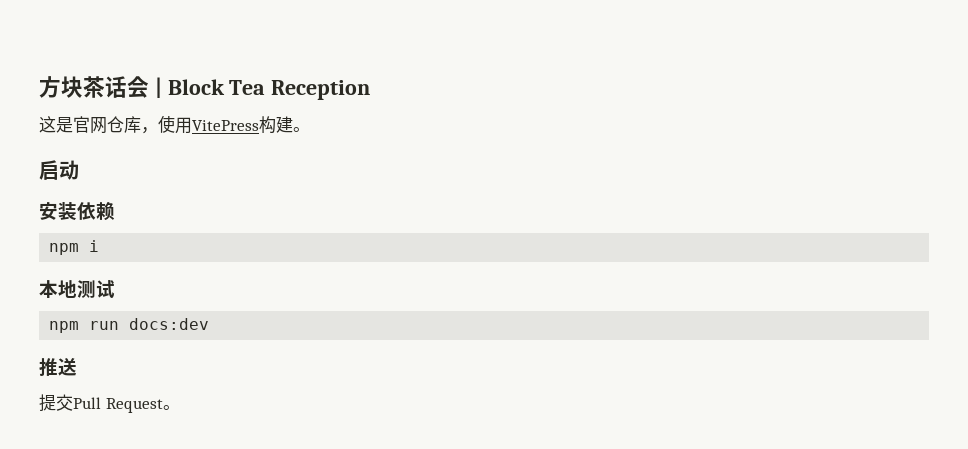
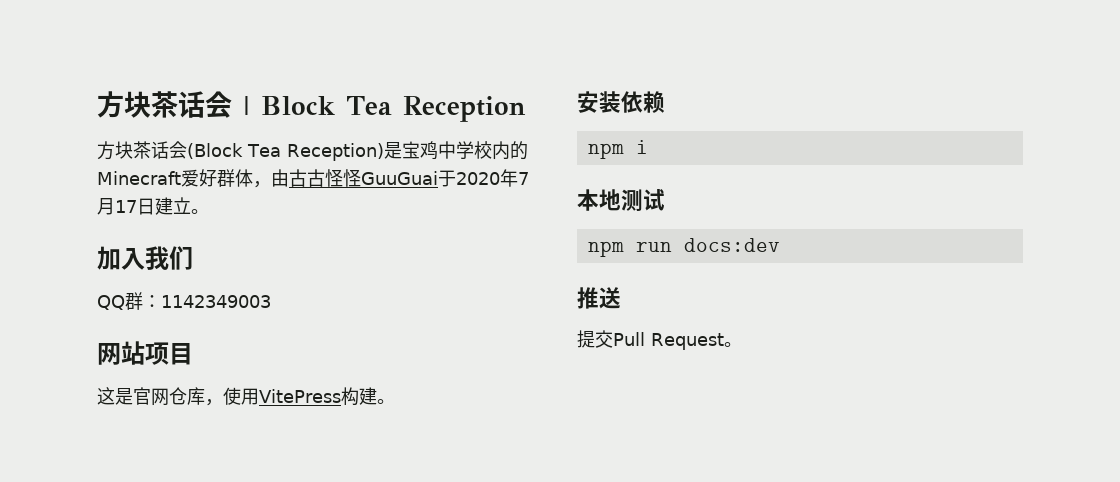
(371, 90) none -> [97,141,528,161] [97,169,529,188] [97,197,209,215] [97,246,193,270] [97,292,271,310] [97,341,193,365] // 方块茶话会(Block Tea Reception)是宝鸡中学校内的Minecraft爱好群体，由古古怪怪GuuGuai于2020年7月17日建立。 // 加入我们 // QQ群：1142349003 // 网站项目
[39,160,79,180] // 启动 -> (395, 401) none

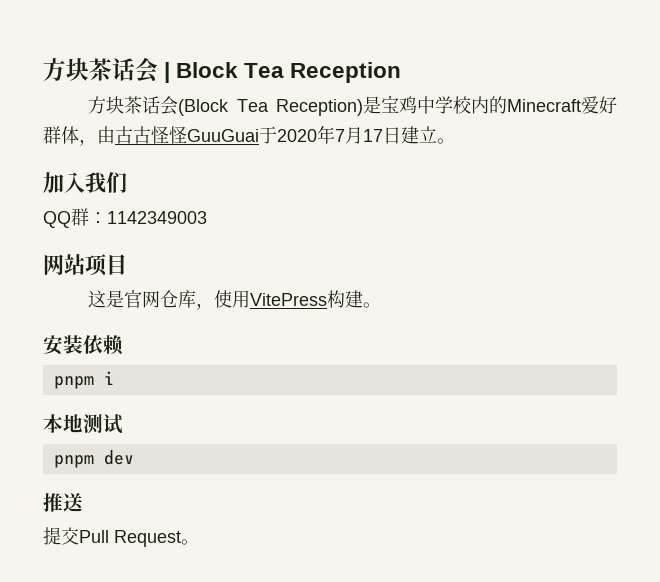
[587,143,624,159] npm -> [53,376,94,389] pnpm
[587,238,780,257] npm run docs:dev -> [53,450,134,468] pnpm dev

